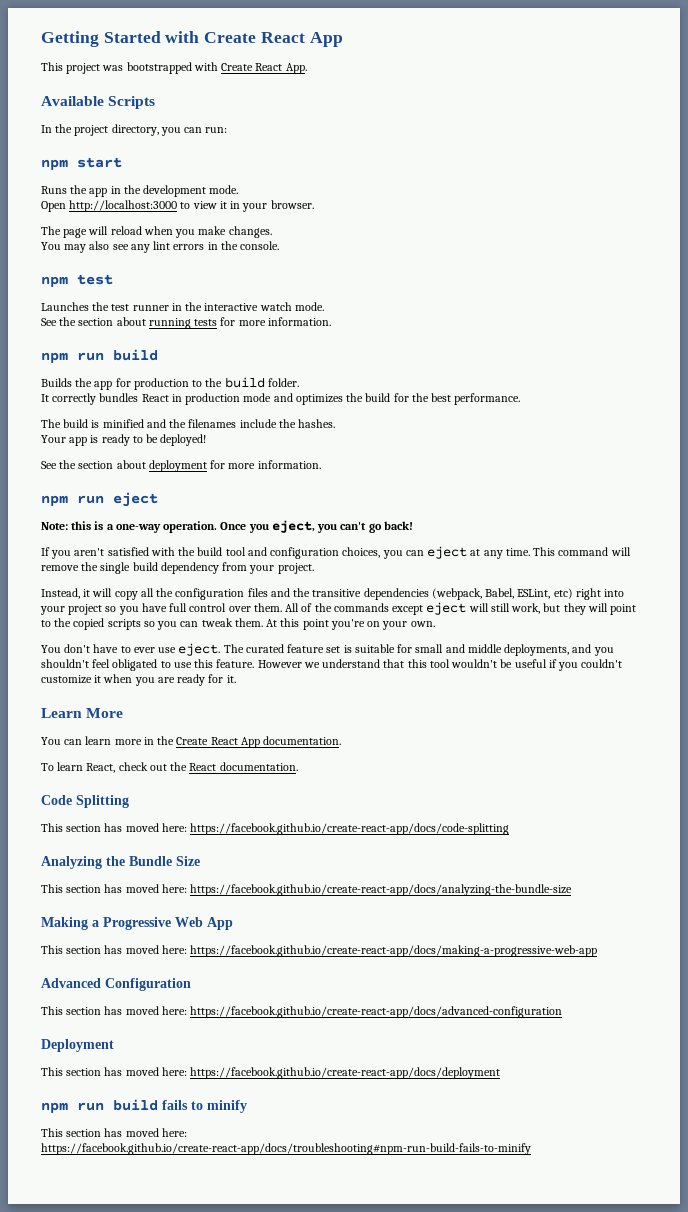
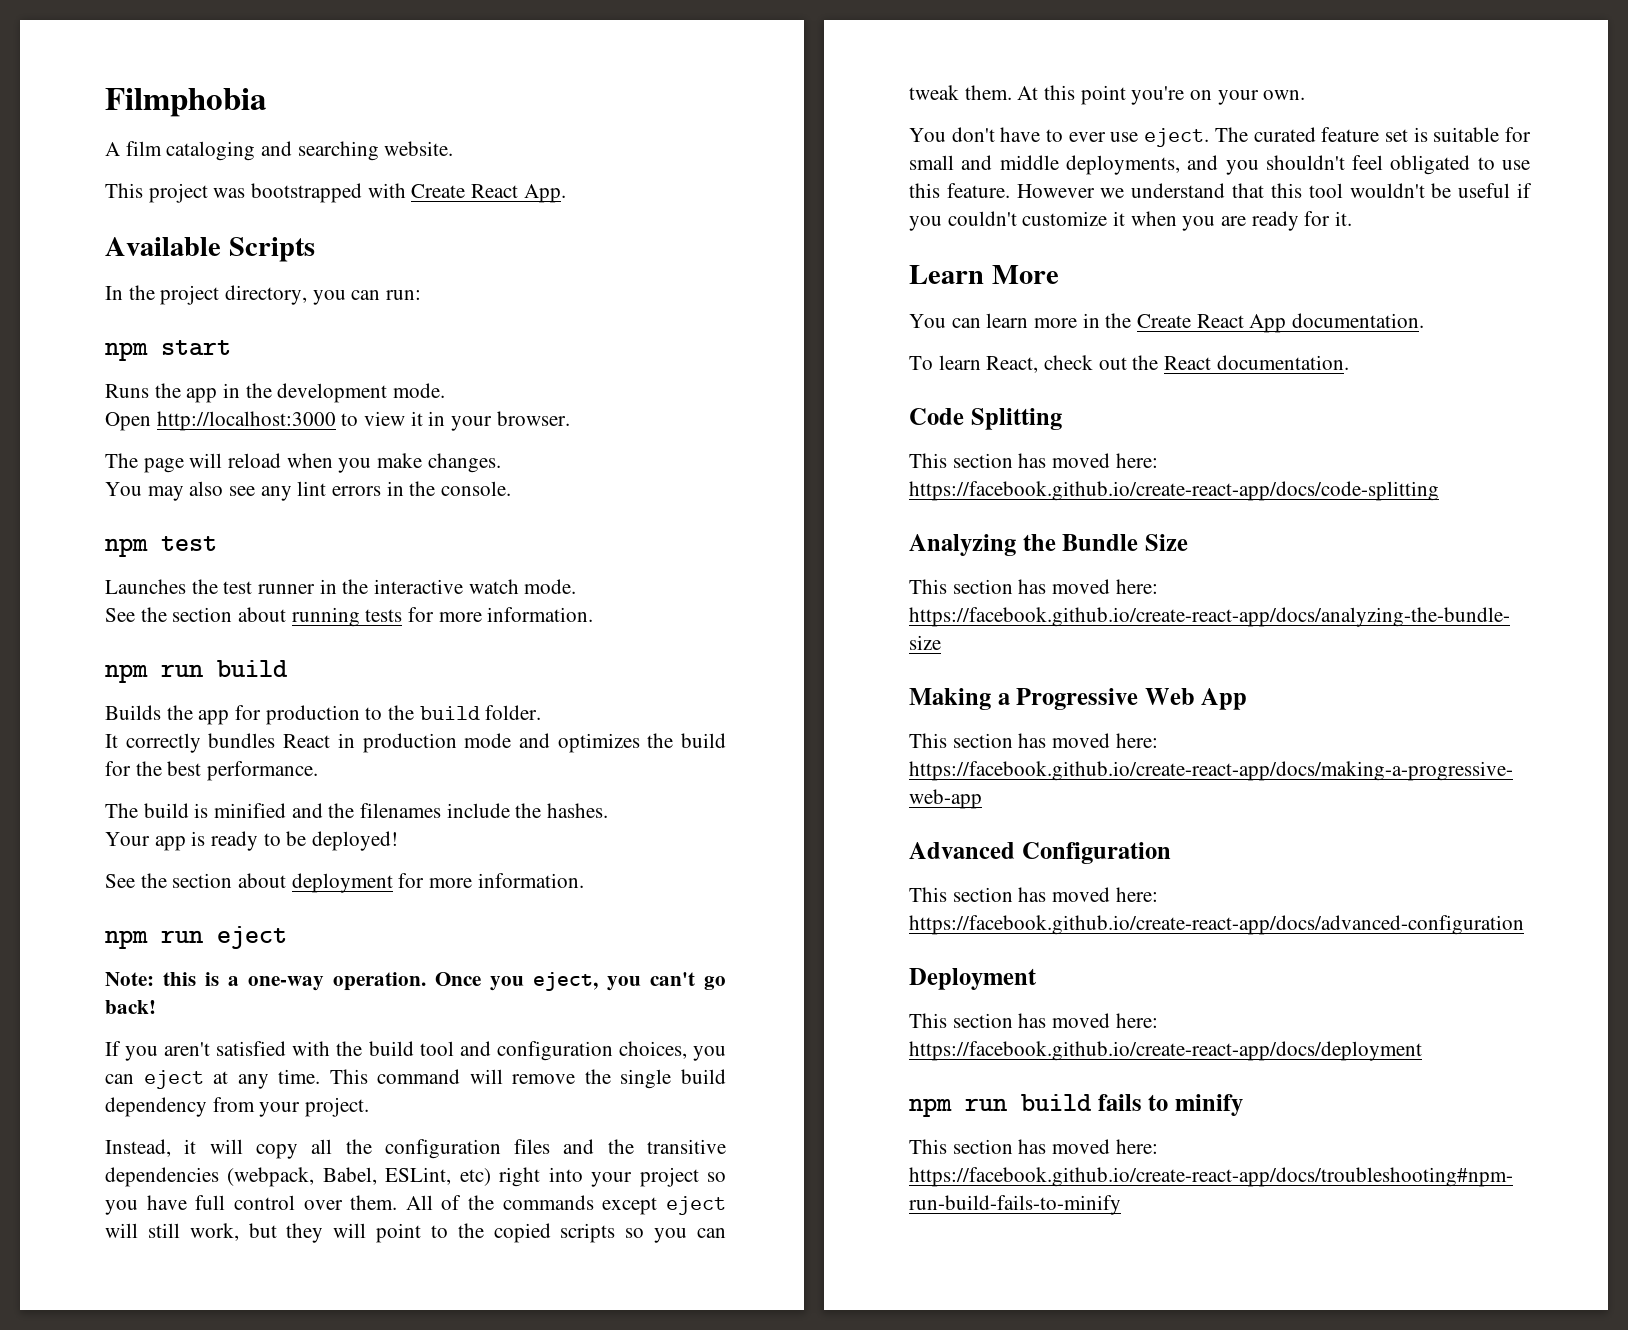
[41,31,343,47] Getting Started with Create React App -> [105,88,267,117] [105,141,454,161] Filmphobia // A film cataloging and searching website.

